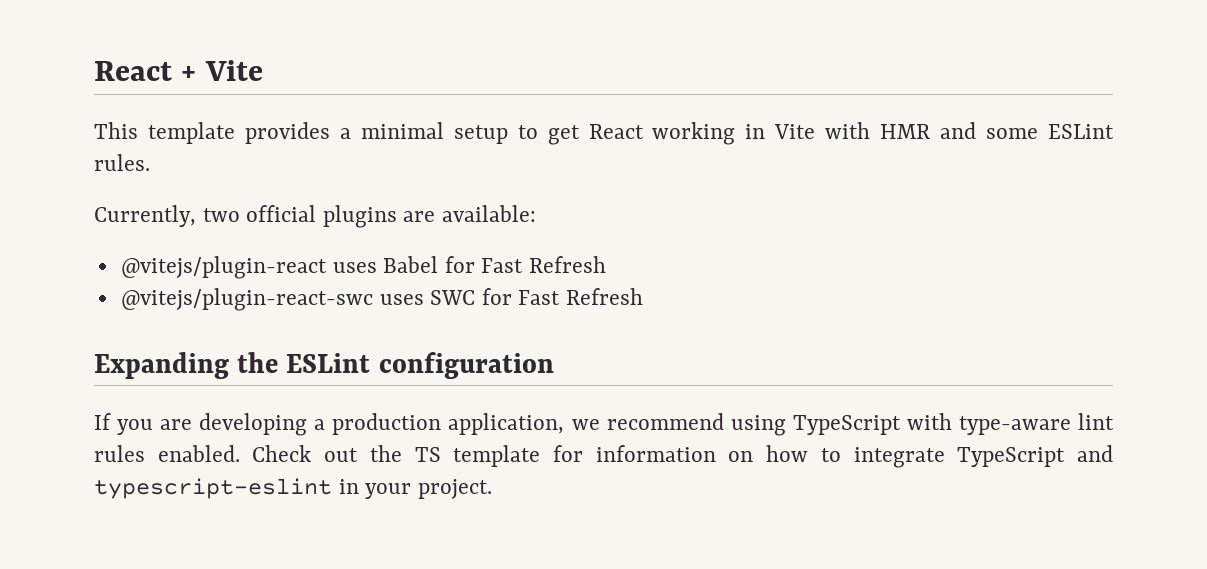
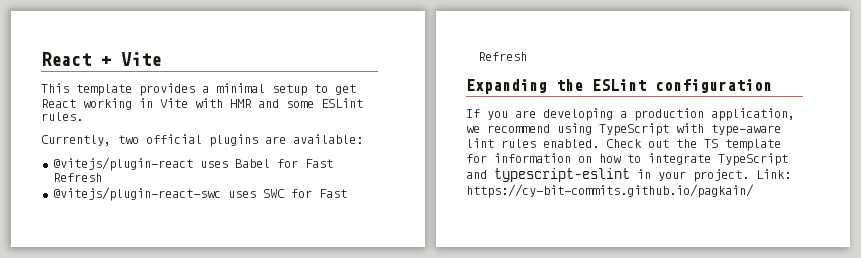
(492, 489) none -> [756,169,791,179] [466,184,754,198] Link: https://cy-bit-commits.github.io/pagkain/

